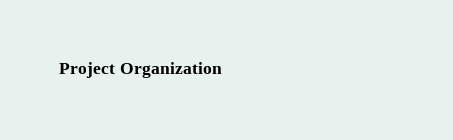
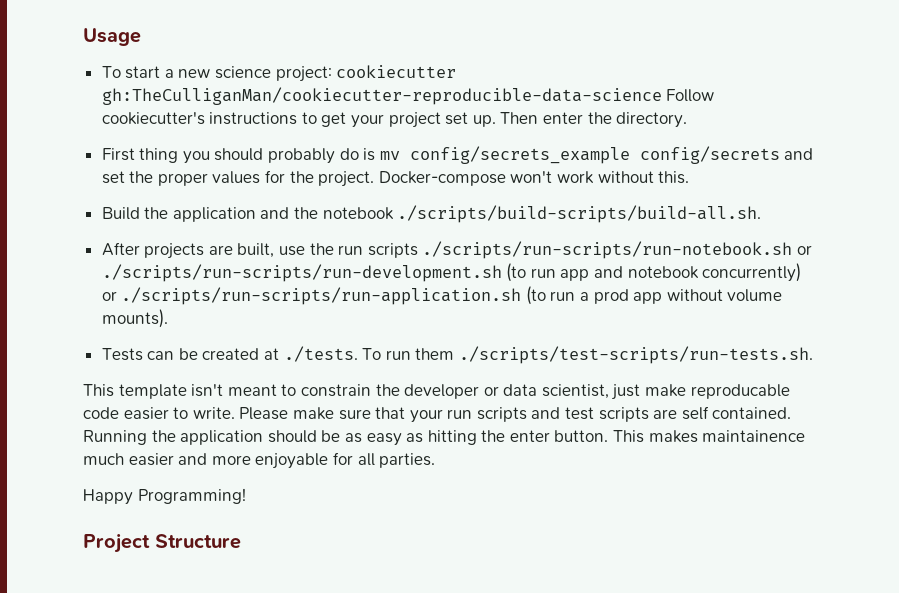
[59,62,222,78] Project Organization -> [83,28,141,46] [101,65,457,82] [101,87,715,105] [101,112,688,128] [101,146,814,164] [101,170,690,187] [101,205,762,223] [101,241,813,259] [101,263,802,282] [101,286,783,305] [101,309,168,328] [101,346,814,364] [83,384,790,400] [83,406,792,423] [83,430,806,446] [83,452,436,469] [83,488,246,505] [83,533,241,553] Usage // To start a new science project: cookiecutter gh:TheCulliganMan/cookiecutter-reproducible-data-science Follow cookiecutter's instructions to get your project set up. Then enter the directory. // First thing you should probably do is mv config/secrets_example config/secrets and set the proper values for the project. Docker-compose won't work without this. // Build the application and the notebook ./scripts/build-scripts/build-all.sh. // After projects are built, use the run scripts ./scripts/run-scripts/run-notebook.sh or ./scripts/run-scripts/run-development.sh (to run app and notebook concurrently) or ./scripts/run-scripts/run-application.sh (to run a prod app without volume mounts). // Tests can be created at ./tests. To run them ./scripts/test-scripts/run-tests.sh. // This template isn't meant to constrain the developer or data scientist, just make reproducable code easier to write. Please make sure that your run scripts and test scripts are self contained. Running the application should be as easy as hitting the enter button. This makes maintainence much easier and more enjoyable for all parties. // Happy Programming! // Project Structure

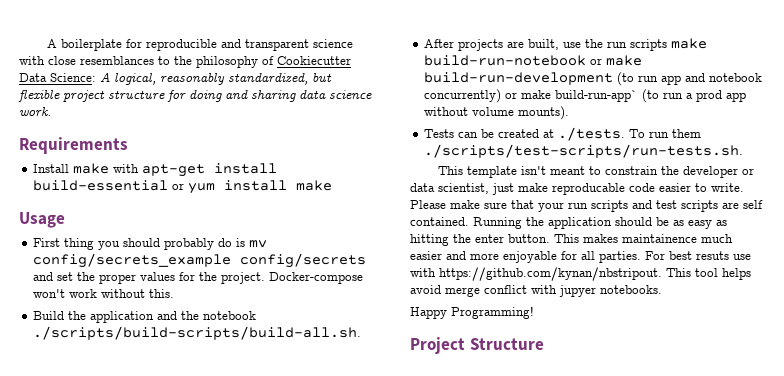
[83,28,141,46] [101,65,457,82] [101,87,715,105] [101,112,688,128] Usage // To start a new science project: cookiecutter gh:TheCulliganMan/cookiecutter-reproducible-data-science Follow cookiecutter's instructions to get your project set up. Then enter the directory. -> [46,39,353,51] [19,56,351,68] [19,73,332,85] [18,90,372,102] [19,107,51,116] [19,137,128,154] [33,163,278,177] [33,180,333,194] [19,212,65,228] A boilerplate for reproducible and transparent science with close resemblances to the philosophy of Cookiecutter Data Science: A logical, reasonably standardized, but flexible project structure for doing and sharing data science work. // Requirements // Install make with apt-get install build-essential or yum install make // Usage
[422,241,813,259] [101,264,502,282] ./scripts/run-scripts/run-notebook.sh or ./scripts/run-scripts/run-development.sh -> [671,38,708,49] [424,55,643,66] [424,72,614,85] make build-run-notebook or make build-run-development
[121,287,522,305] ./scripts/run-scripts/run-application.sh -> [521,90,639,102] make build-run-app`
(436, 460) none -> [645,251,751,260] [410,267,751,281] [410,285,662,297] For best resuts use with https://github.com/kynan/nbstripout. This tool helps avoid merge conflict with jupyer notebooks.

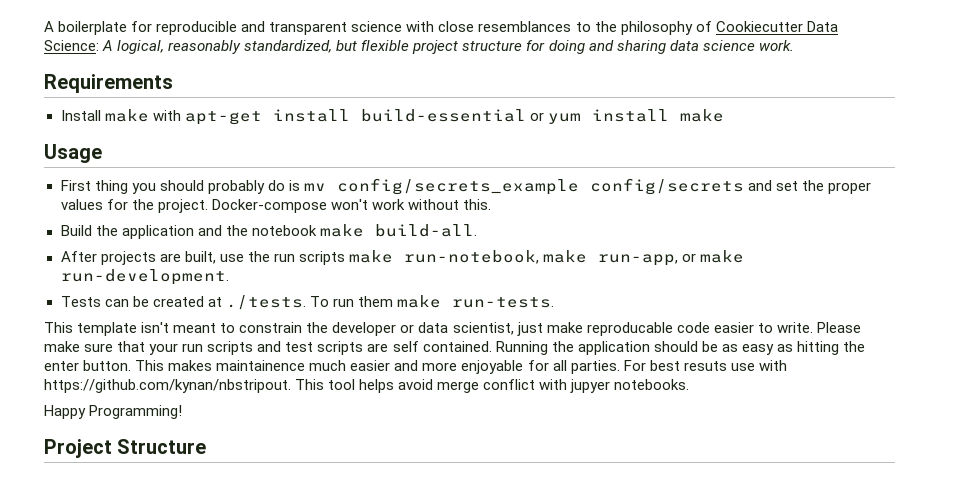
[33,326,362,340] ./scripts/build-scripts/build-all.sh. -> [319,224,477,237] make build-all.
[424,55,643,66] [424,72,763,86] [424,89,747,103] [424,106,570,120] build-run-notebook or make build-run-development (to run app and notebook concurrently) or make build-run-app` (to run a prod app without volume mounts). -> [403,250,745,266] [60,269,229,285] run-notebook, make run-app, or make run-development.
[424,144,744,158] ./scripts/test-scripts/run-tests.sh. -> [396,295,554,308] make run-tests.

